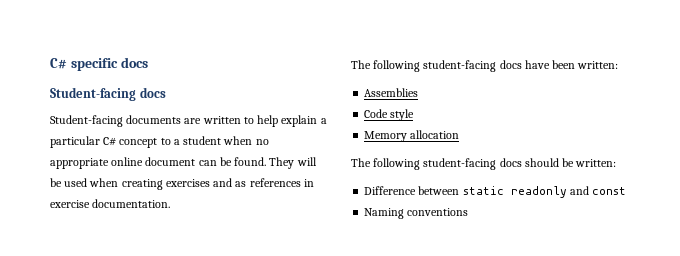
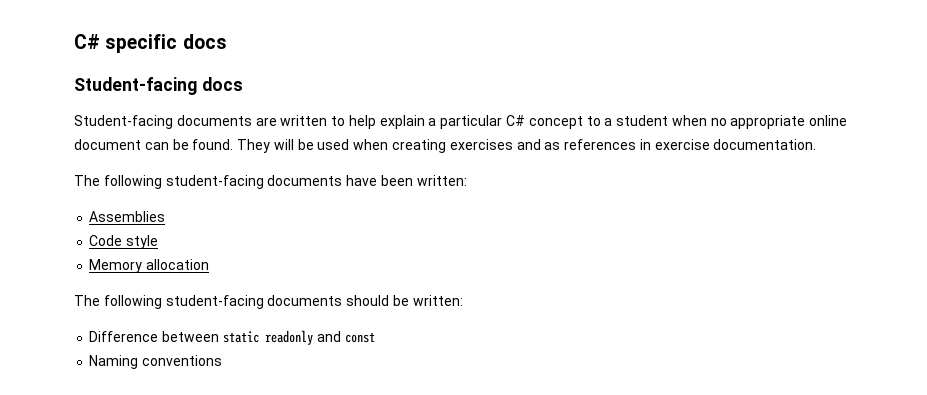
[499,60,522,69] docs -> [267,175,343,186] documents
[499,158,522,167] docs -> [267,295,343,306] documents

